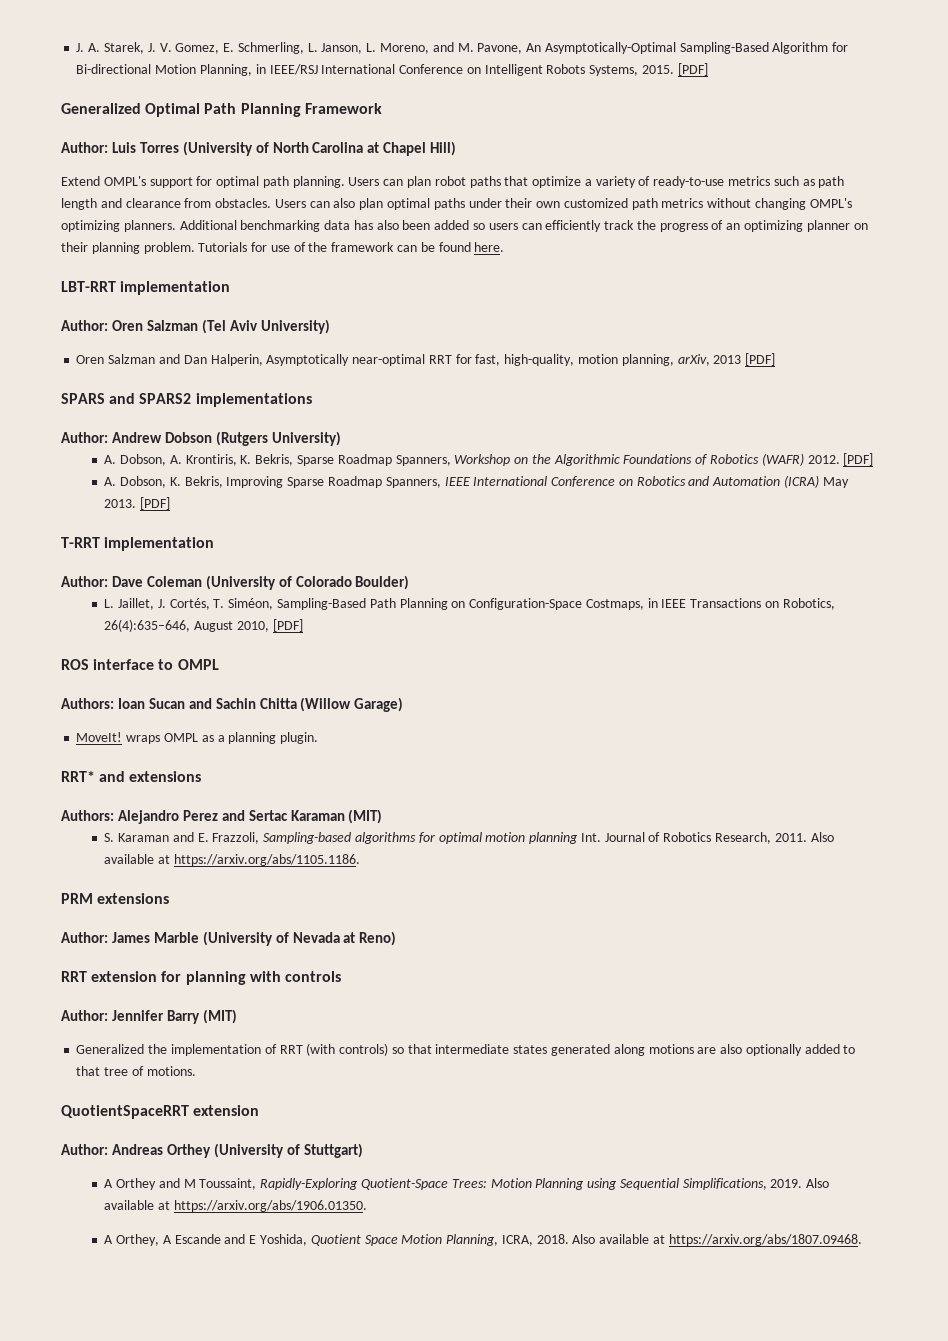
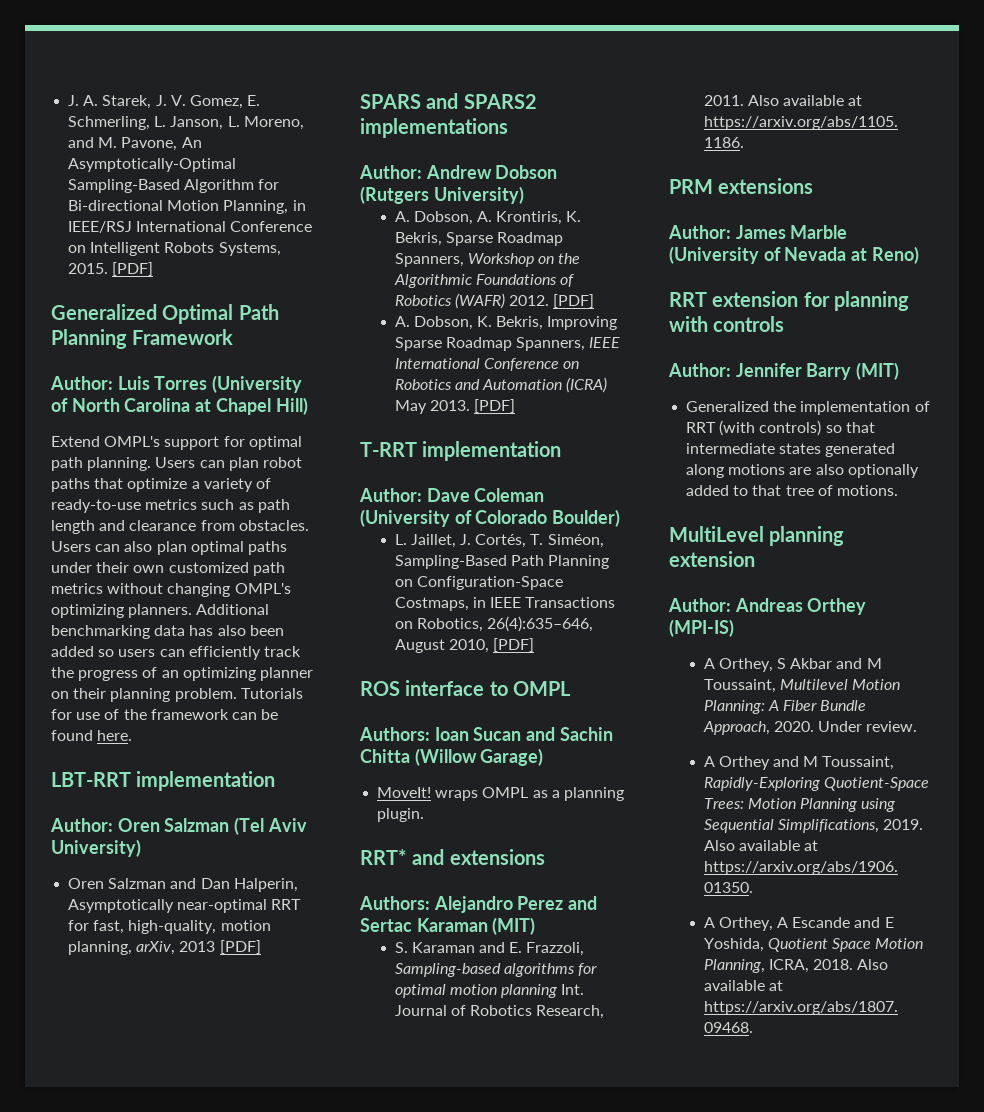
[61,1105,189,1119] QuotientSpaceRRT -> [669,526,845,546] MultiLevel planning
[213,1143,363,1158] (University of Stuttgart) -> [669,619,734,637] [703,658,882,672] [703,679,901,693] [703,700,867,714] [702,721,918,735] (MPI-IS) // A Orthey, S Akbar and M Toussaint, Multilevel Motion Planning: A Fiber Bundle Approach, 2020. Under review.

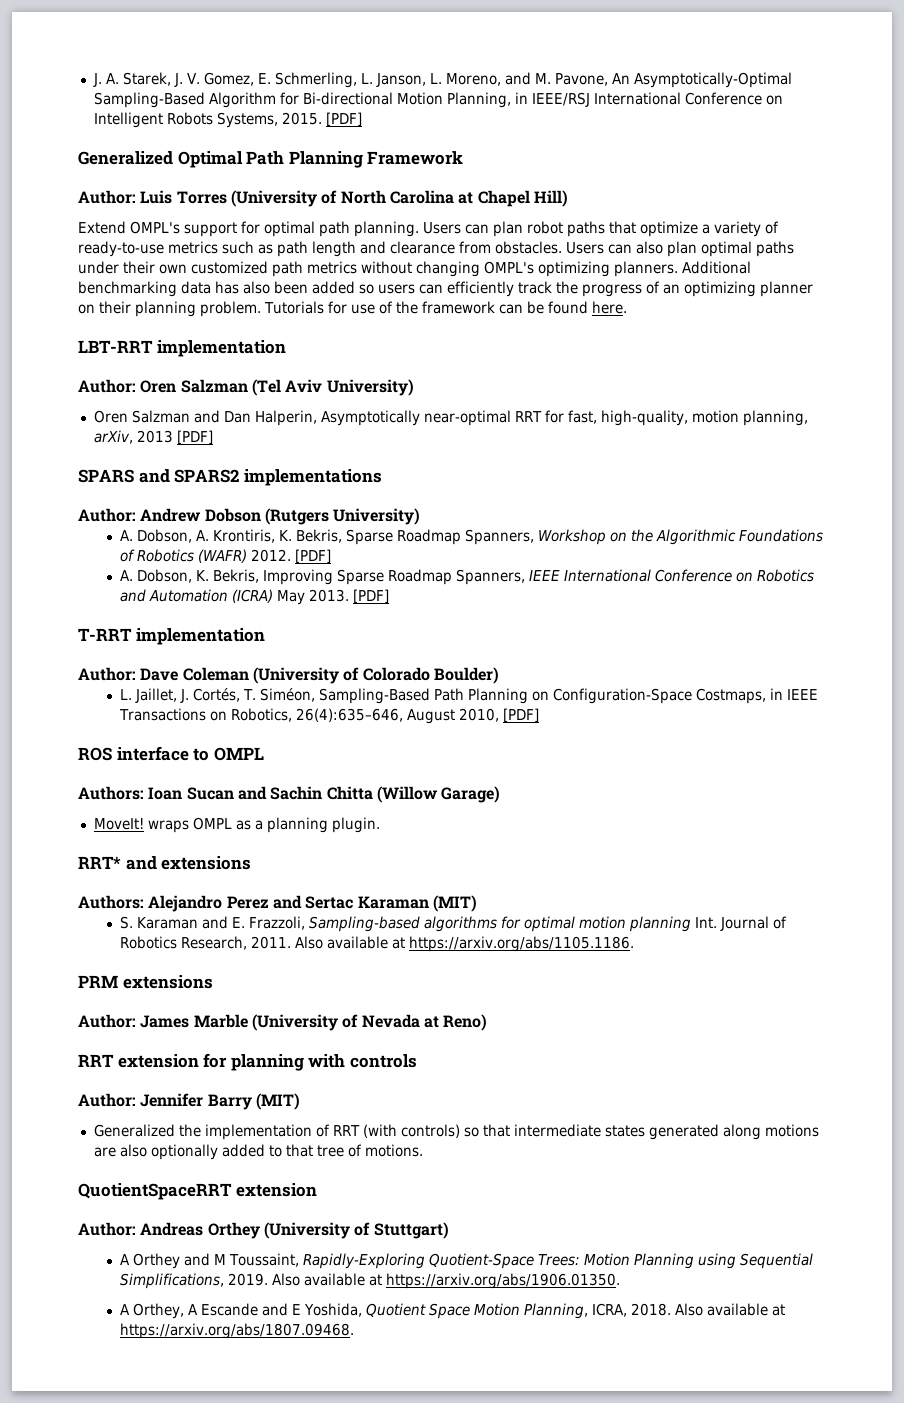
[669,526,845,546] MultiLevel planning -> [78,1183,232,1200] QuotientSpaceRRT
[669,619,734,637] [703,658,882,672] [703,679,901,693] [703,700,867,714] [702,721,918,735] (MPI-IS) // A Orthey, S Akbar and M Toussaint, Multilevel Motion Planning: A Fiber Bundle Approach, 2020. Under review. -> [263,1222,449,1239] (University of Stuttgart)

